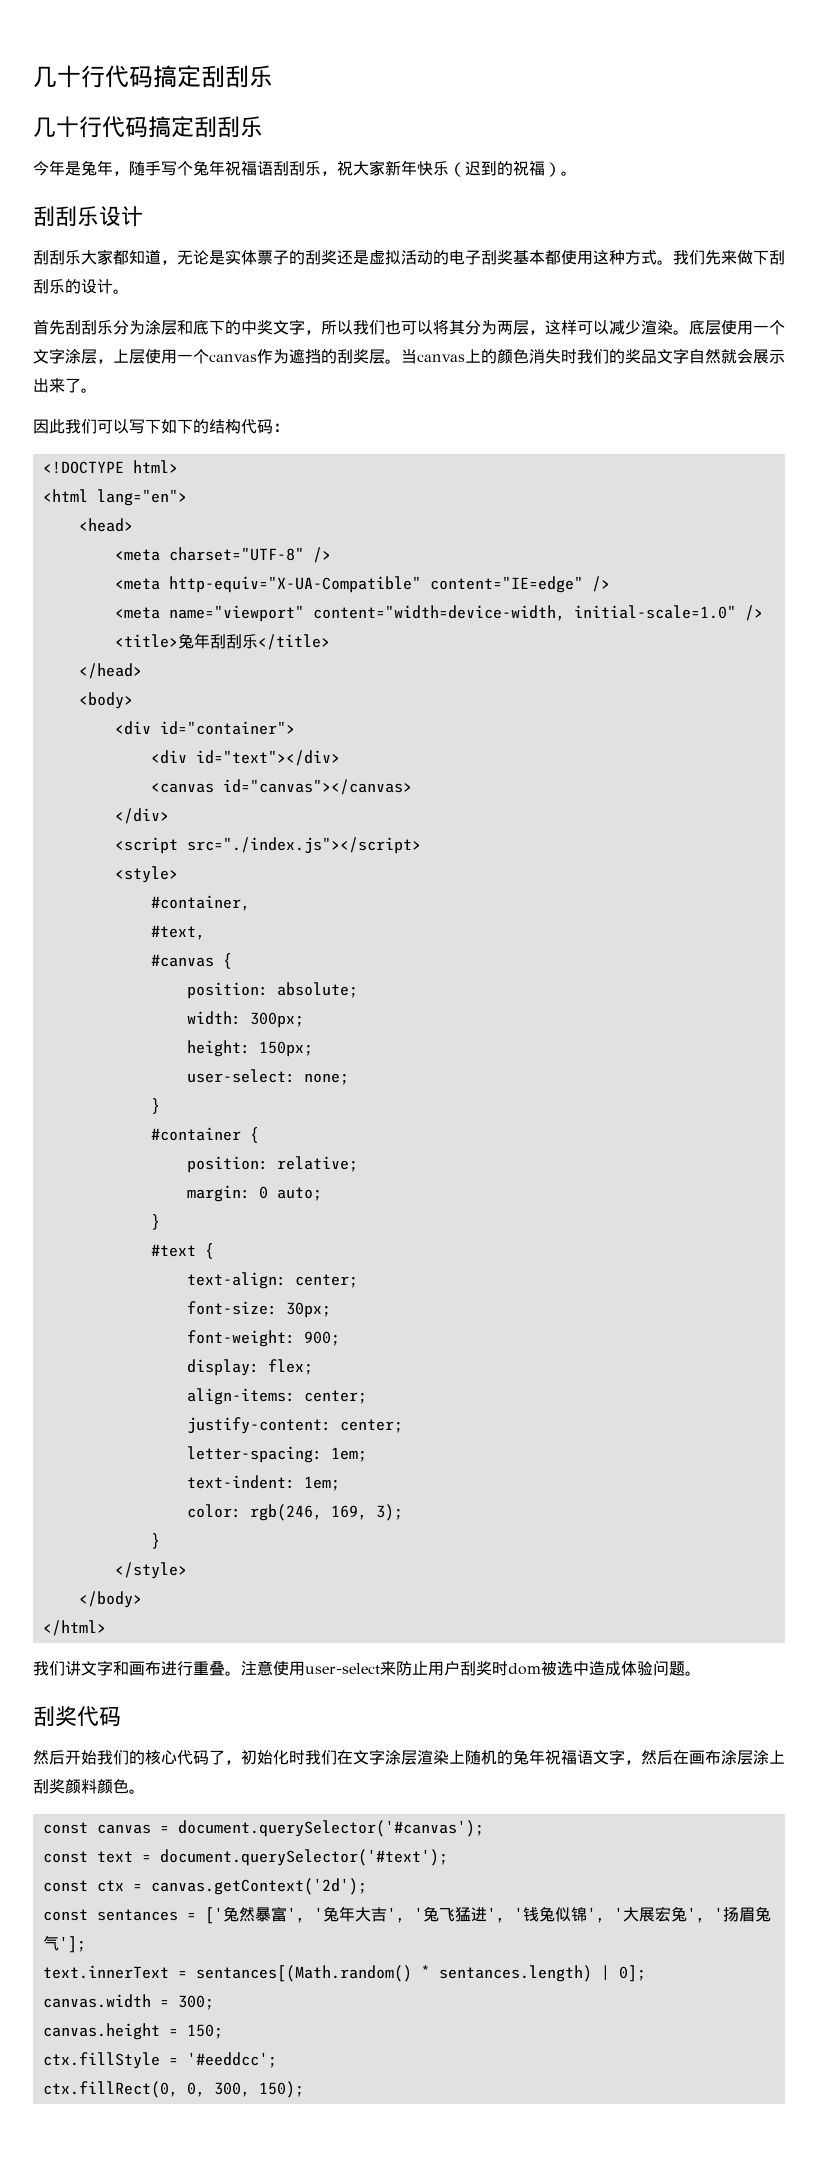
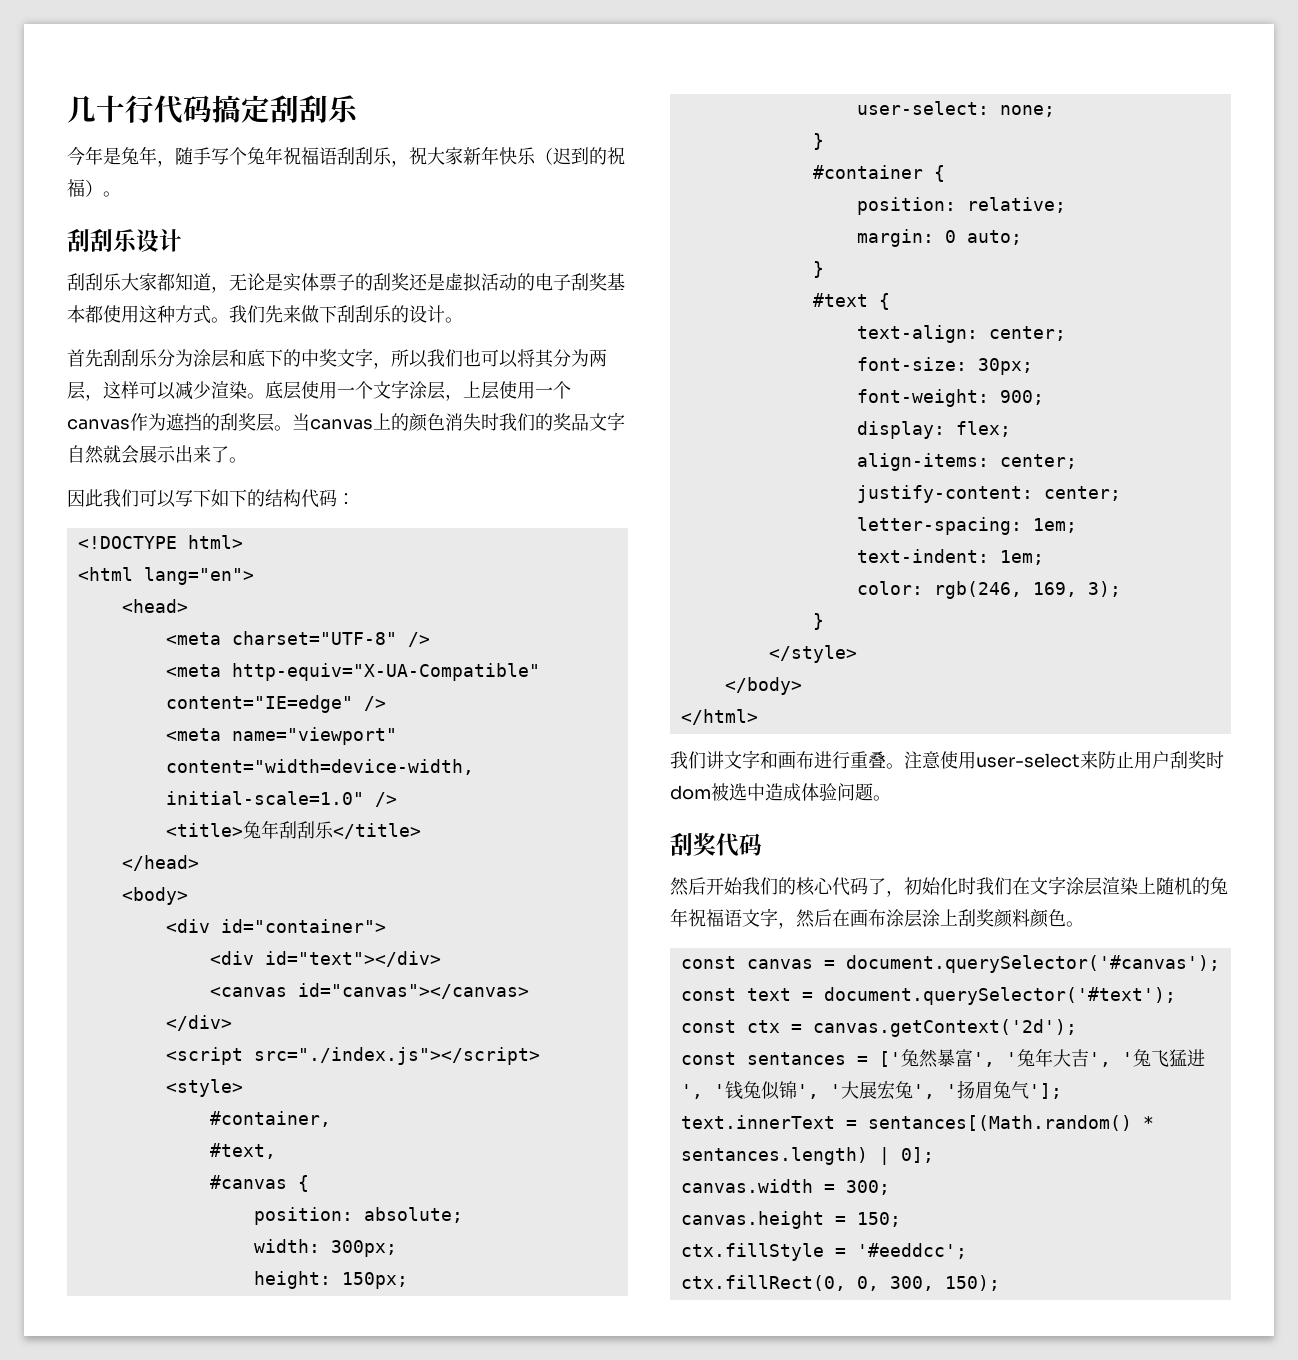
[33,65,273,88] [33,116,263,138] 几十行代码搞定刮刮乐 // 几十行代码搞定刮刮乐 -> [67,95,359,124] 几十行代码搞定刮刮乐

